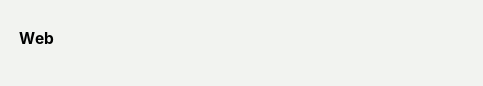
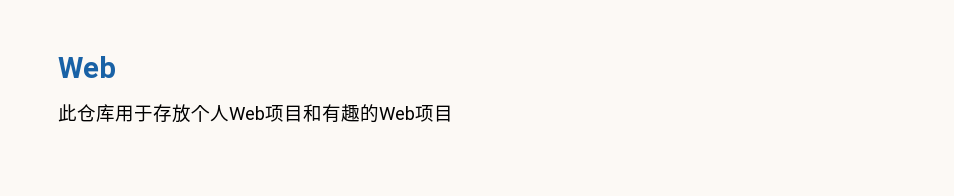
[19,32,54,44] Web -> [58,56,116,78] [58,104,453,123] Web // 此仓库用于存放个人Web项目和有趣的Web项目

